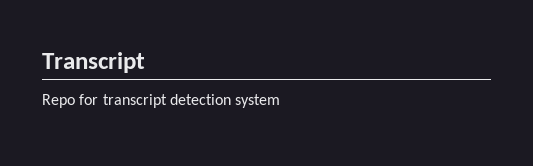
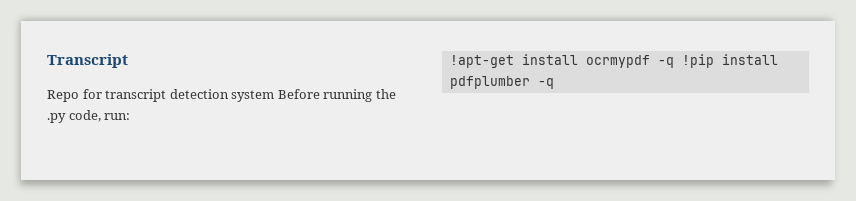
(281, 101) none -> [277,89,396,102] [47,110,131,123] [449,54,778,68] [449,76,554,89] Before running the .py code, run: // !apt-get install ocrmypdf -q !pip install pdfplumber -q

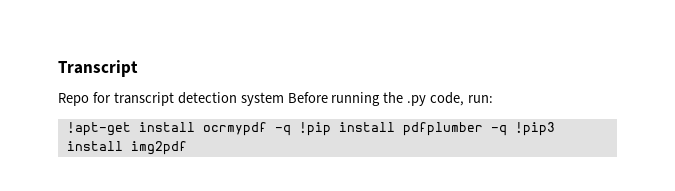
(554, 83) none -> [514,122,555,136] [66,141,187,155] !pip3 install img2pdf

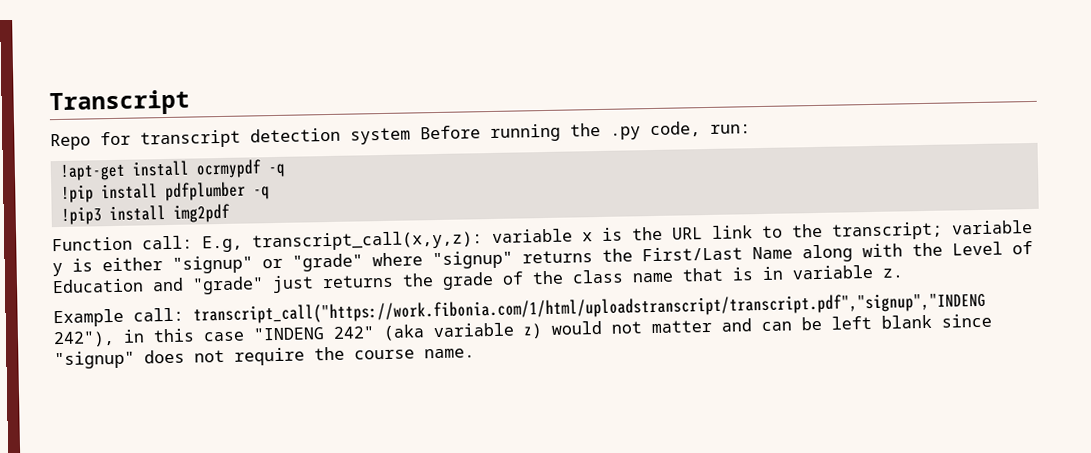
(291, 130) none -> (286, 170) //
(507, 130) none -> (270, 193) //
(187, 148) none -> [52,219,1033,253] [52,240,1033,277] [52,264,904,295] [53,291,986,328] [53,313,992,348] [54,346,475,370] // Function call: E.g, transcript_call(x,y,z): variable x is the URL link to the transcript; variable y is either "signup" or "grade" where "signup" returns the First/Last Name along with the Level of Education and "grade" just returns the grade of the class name that is in variable z. // Example call: transcript_call("https://work.fibonia.com/1/html/uploadstranscript/transcript.pdf","signup","INDENG 242"), in this case "INDENG 242" (aka variable z) would not matter and can be left blank since "signup" does not require the course name.

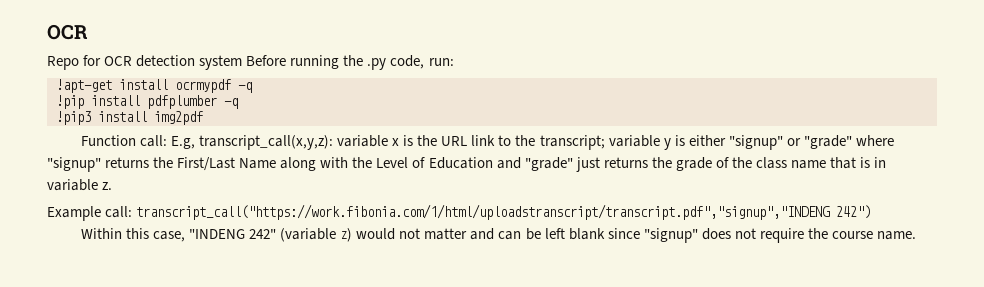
[49,89,190,117] Transcript -> [47,24,88,40] OCR
[140,129,241,149] transcript -> [104,56,133,66] OCR
[53,322,515,348] 242"), in this case "INDENG 242" (aka variable -> [836,205,872,219] [80,228,337,242] 242") // Within this case, "INDENG 242" (variable

